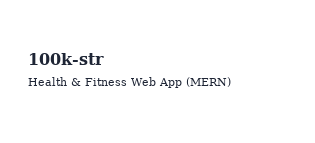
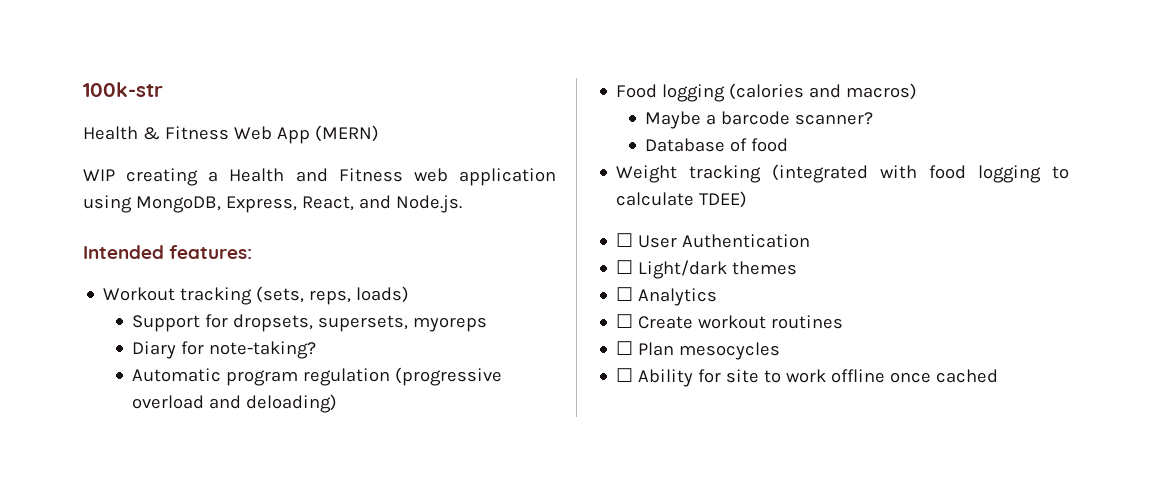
(231, 82) none -> [83,168,556,186] [83,195,462,213] [83,245,253,259] [103,286,410,305] [132,314,488,332] [132,341,317,359] [132,367,503,386] [132,394,338,413] [616,83,918,102] [645,111,874,129] [645,138,789,152] [616,164,1069,183] [616,191,748,208] [616,233,811,248] [616,260,798,279] [616,287,718,306] [616,314,844,329] [616,341,781,360] [616,368,999,387] // WIP creating a Health and Fitness web application using MongoDB, Express, React, and Node.js. // Intended features: // Workout tracking (sets, reps, loads) // Support for dropsets, supersets, myoreps // Diary for note-taking? // Automatic program regulation (progressive overload and deloading) // Food logging (calories and macros) // Maybe a barcode scanner? // Database of food // Weight tracking (integrated with food logging to calculate TDEE) // ☐ User Authentication // ☐ Light/dark themes // ☐ Analytics // ☐ Create workout routines // ☐ Plan mesocycles // ☐ Ability for site to work offline once cached

